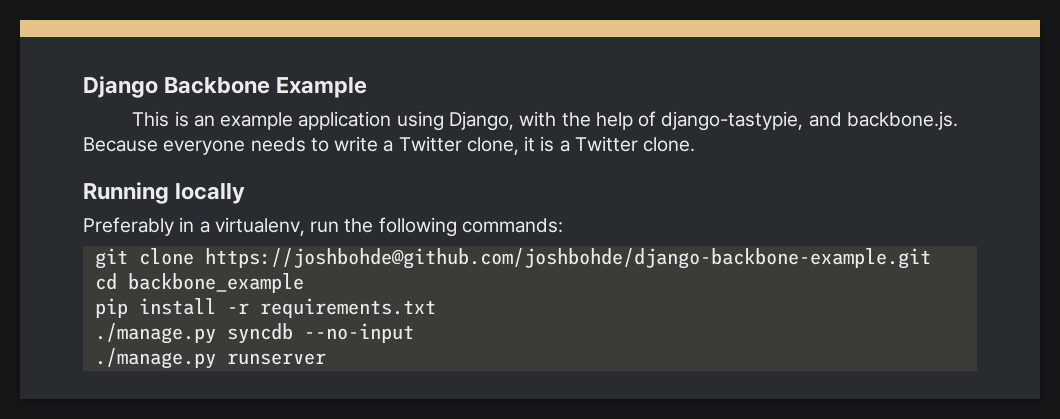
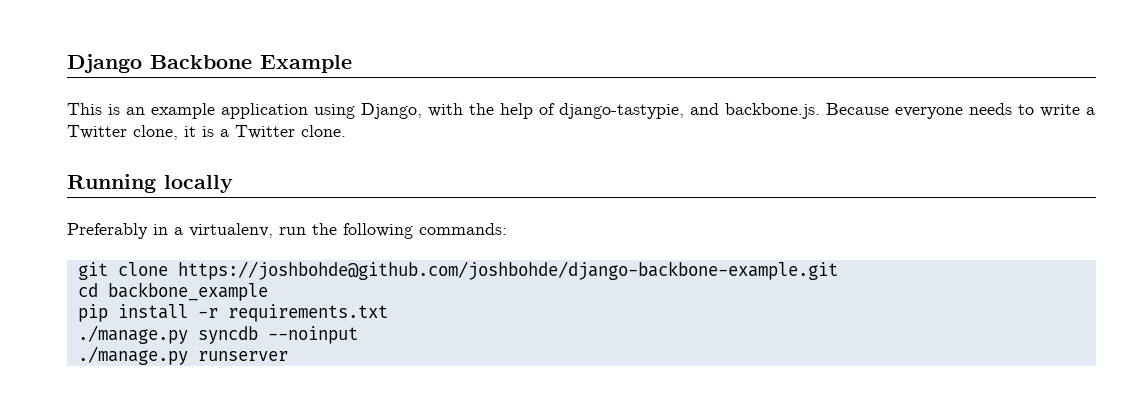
[303,323,414,343] --no-input -> [267,326,358,344] --noinput

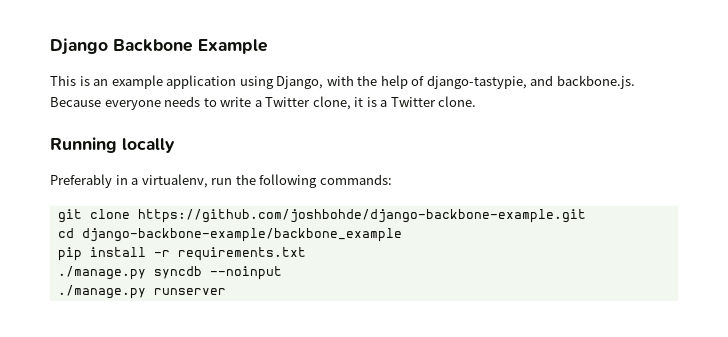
[177,261,838,280] https://joshbohde@github.com/joshbohde/django-backbone-example.git -> [137,209,586,223] https://github.com/joshbohde/django-backbone-example.git
[107,282,268,301] backbone_example -> [81,228,402,242] django-backbone-example/backbone_example

